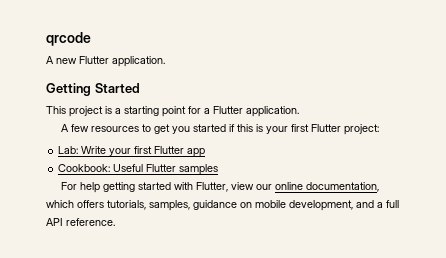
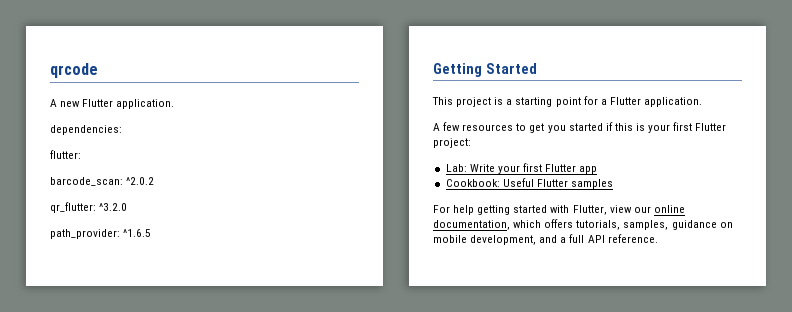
(165, 61) none -> [50,125,122,135] [50,150,81,159] [50,177,155,186] [50,202,128,213] [50,229,152,239] // dependencies: // flutter: // barcode_scan: ^2.0.2 // qr_flutter: ^3.2.0 // path_provider: ^1.6.5

